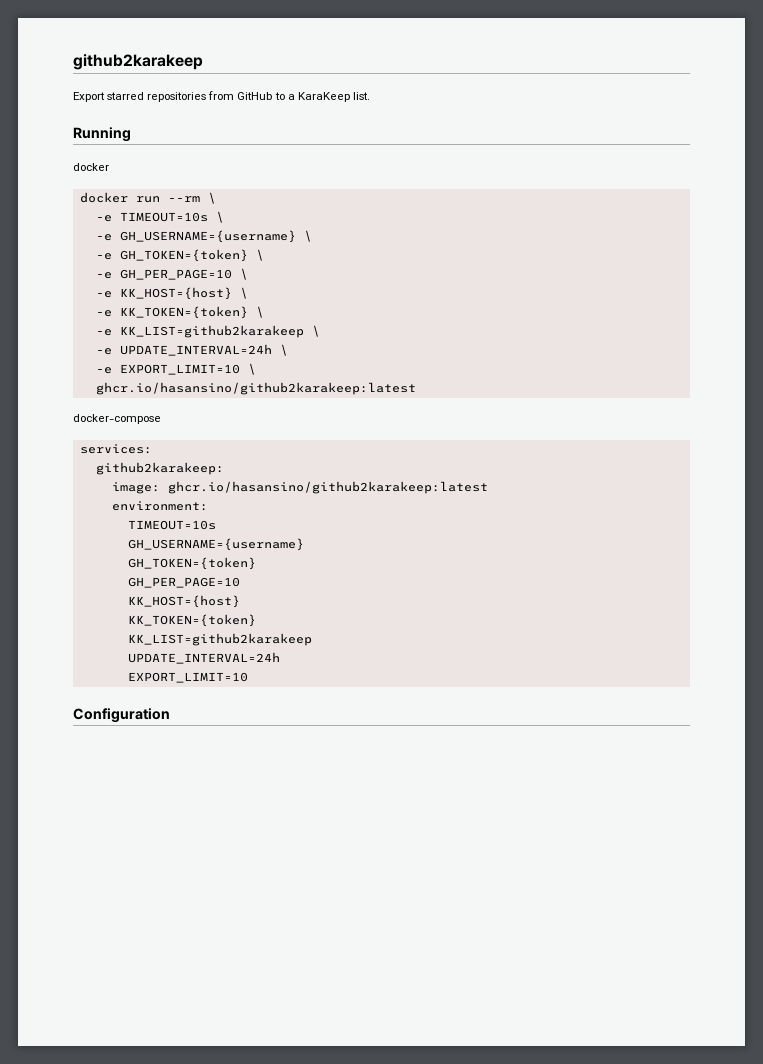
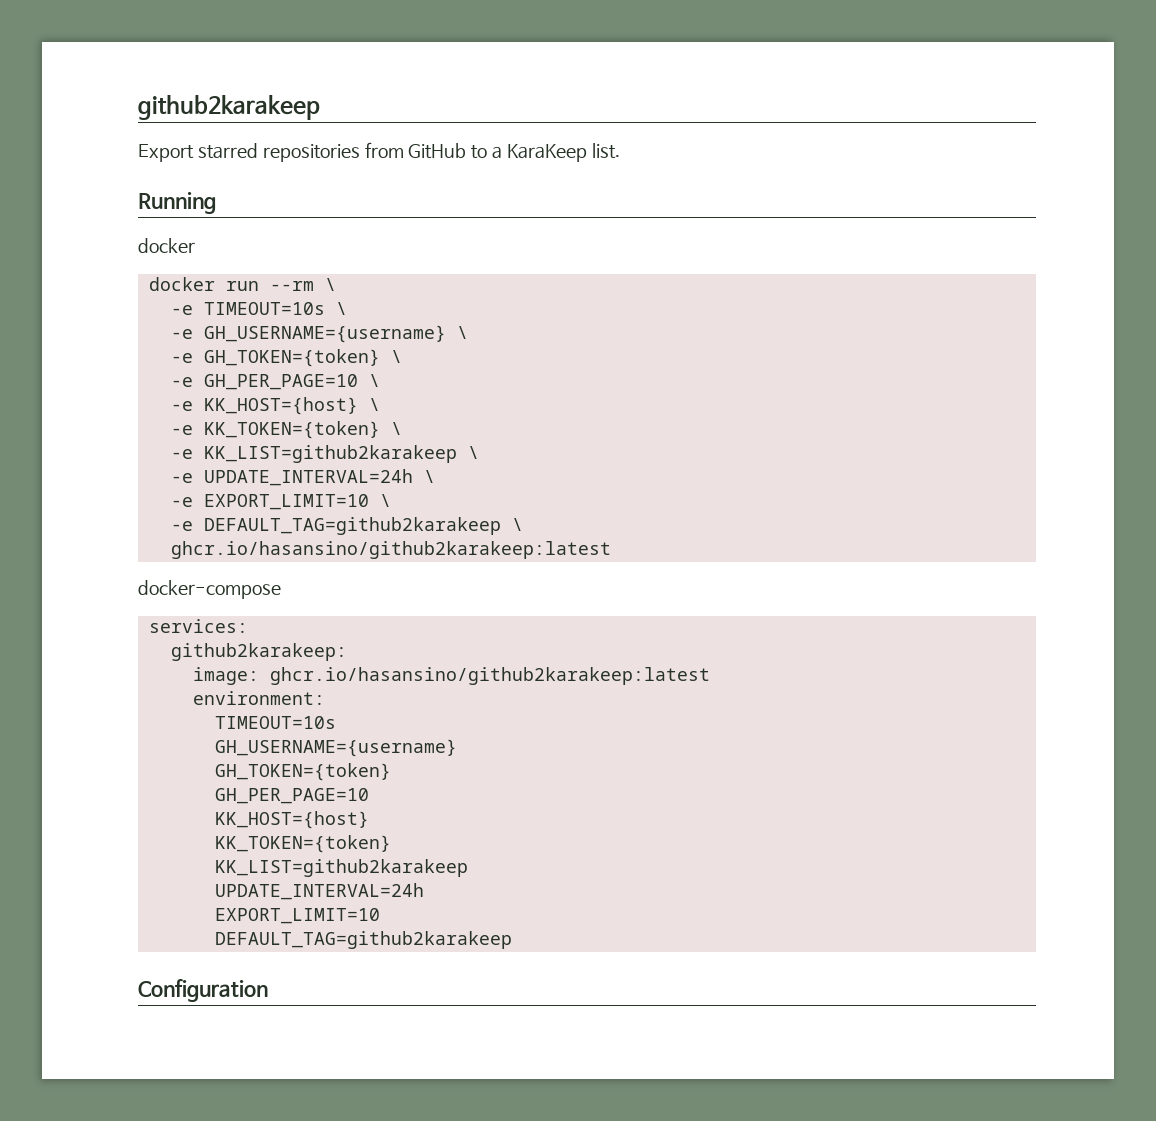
(256, 369) none -> [170,517,523,535] // -e DEFAULT_TAG=github2karakeep \
(248, 677) none -> [214,931,512,949] // DEFAULT_TAG=github2karakeep

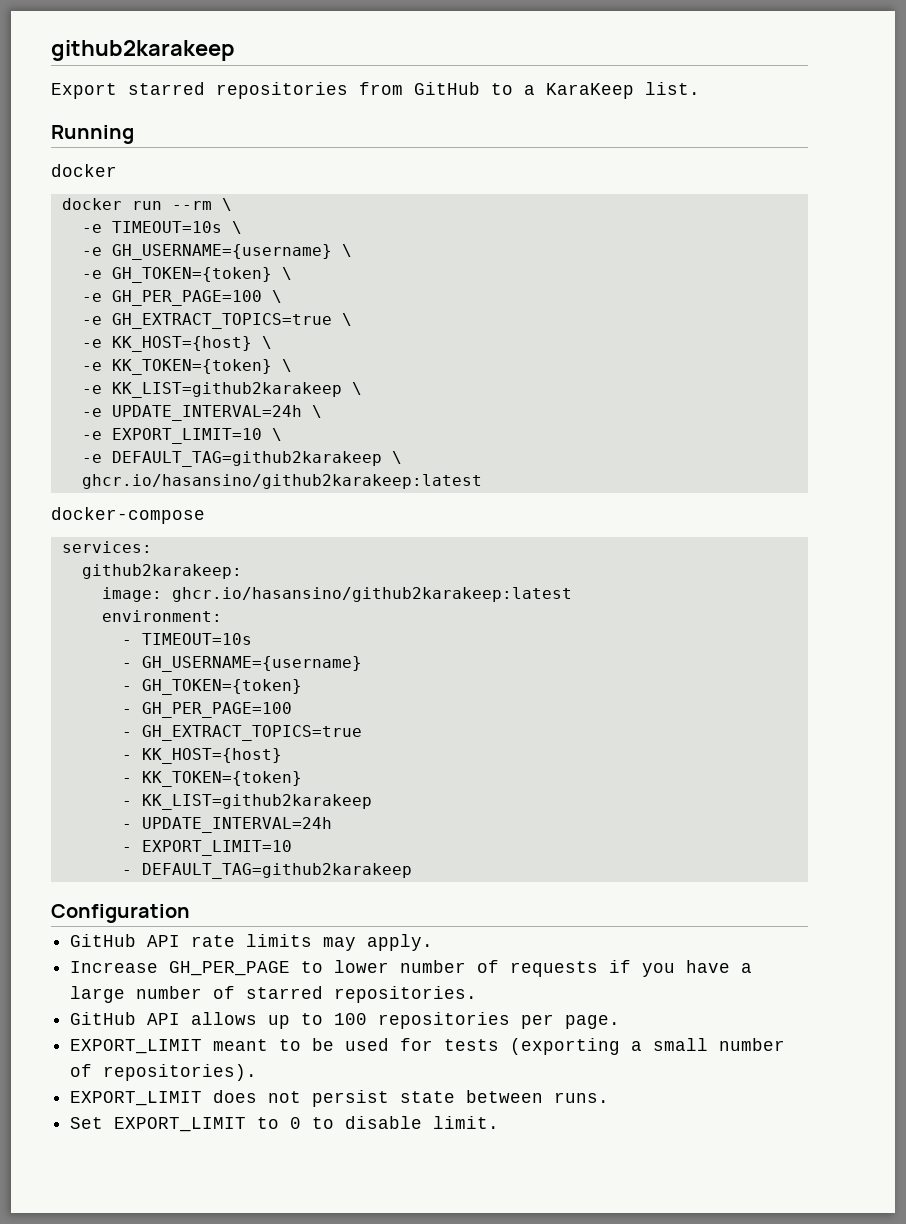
[203,374,358,390] GH_PER_PAGE=10 -> [111,290,282,306] [81,313,332,329] GH_PER_PAGE=100 \ // -e GH_EXTRACT_TOPICS=true
(325, 698) none -> [121,640,132,645] -
(336, 722) none -> [121,663,132,668] -
(457, 748) none -> [121,686,132,691] -
[214,788,369,804] GH_PER_PAGE=10 // -> [121,702,292,718] [121,725,362,741] [121,755,132,760] - GH_PER_PAGE=100 // - GH_EXTRACT_TOPICS=true // -
(369, 820) none -> [121,778,132,783] -
(391, 844) none -> [121,801,132,806] -
(468, 868) none -> [121,824,132,829] -
(424, 891) none -> [121,847,132,852] -
(380, 916) none -> [121,870,132,875] -
(268, 990) none -> [70,934,434,951] [70,960,753,977] [70,986,478,1003] [70,1012,621,1029] [70,1038,786,1055] [70,1064,258,1081] [70,1090,610,1107] [70,1116,500,1132] // GitHub API rate limits may apply. // Increase GH_PER_PAGE to lower number of requests if you have a large number of starred repositories. // GitHub API allows up to 100 repositories per page. // EXPORT_LIMIT meant to be used for tests (exporting a small number of repositories). // EXPORT_LIMIT does not persist state between runs. // Set EXPORT_LIMIT to 0 to disable limit.

